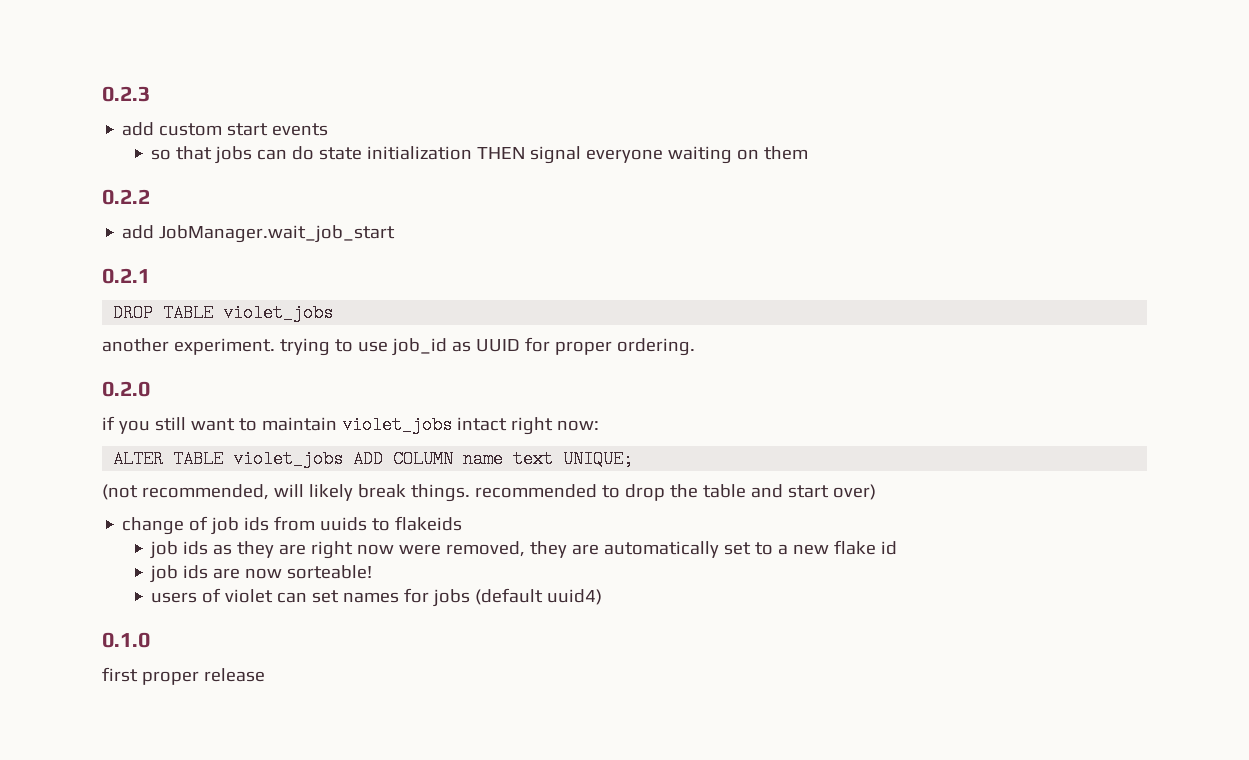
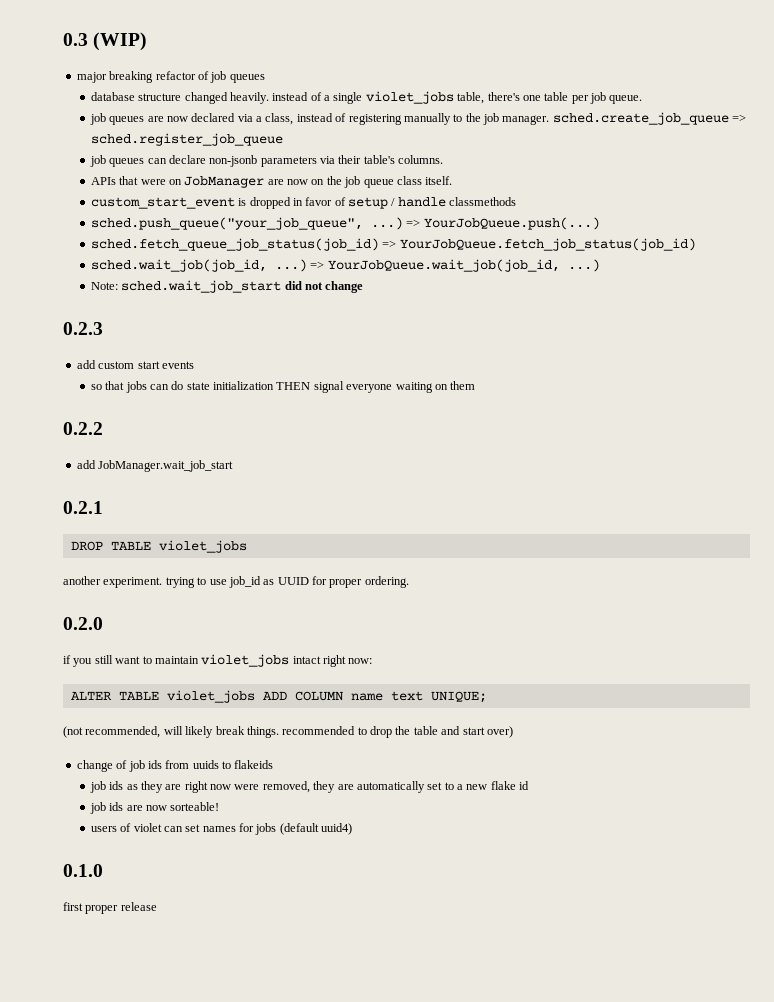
(102, 94) none -> [63,32,148,51] [76,71,265,83] [90,91,643,104] [89,112,747,125] [90,133,283,146] [89,155,444,167] [90,176,453,188] [90,197,517,209] [90,217,600,230] [90,238,696,251] [90,259,600,272] [90,280,364,293] 0.3 (WIP) // major breaking refactor of job queues // database structure changed heavily. instead of a single violet_jobs table, there's one table per job queue. // job queues are now declared via a class, instead of registering manually to the job manager. sched.create_job_queue => sched.register_job_queue // job queues can declare non-jsonb parameters via their table's columns. // APIs that were on JobManager are now on the job queue class itself. // custom_start_event is dropped in favor of setup / handle classmethods // sched.push_queue("your_job_queue", ...) => YourJobQueue.push(...) // sched.fetch_queue_job_status(job_id) => YourJobQueue.fetch_job_status(job_id) // sched.wait_job(job_id, ...) => YourJobQueue.wait_job(job_id, ...) // Note: sched.wait_job_start did not change //

